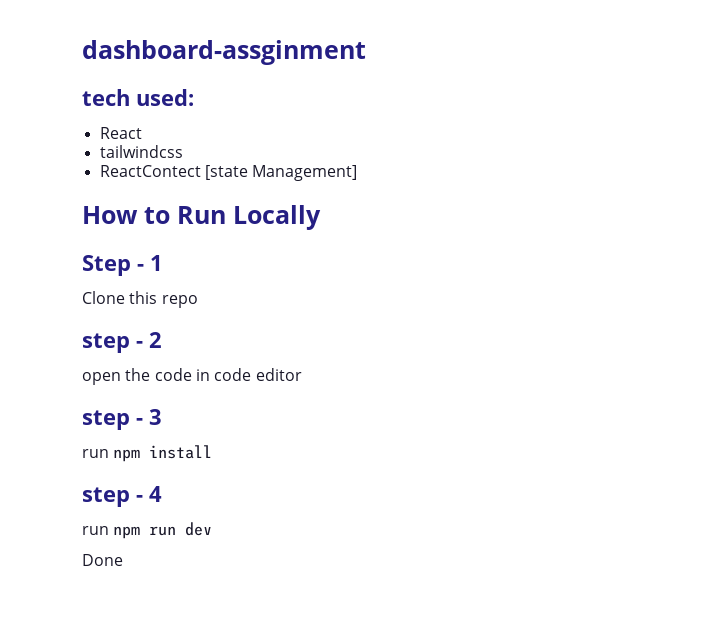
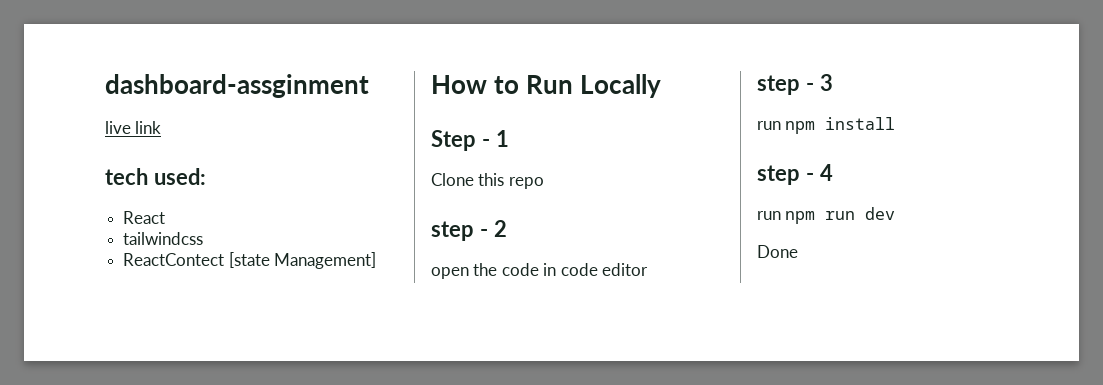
(366, 52) none -> [105,121,162,134] // live link

